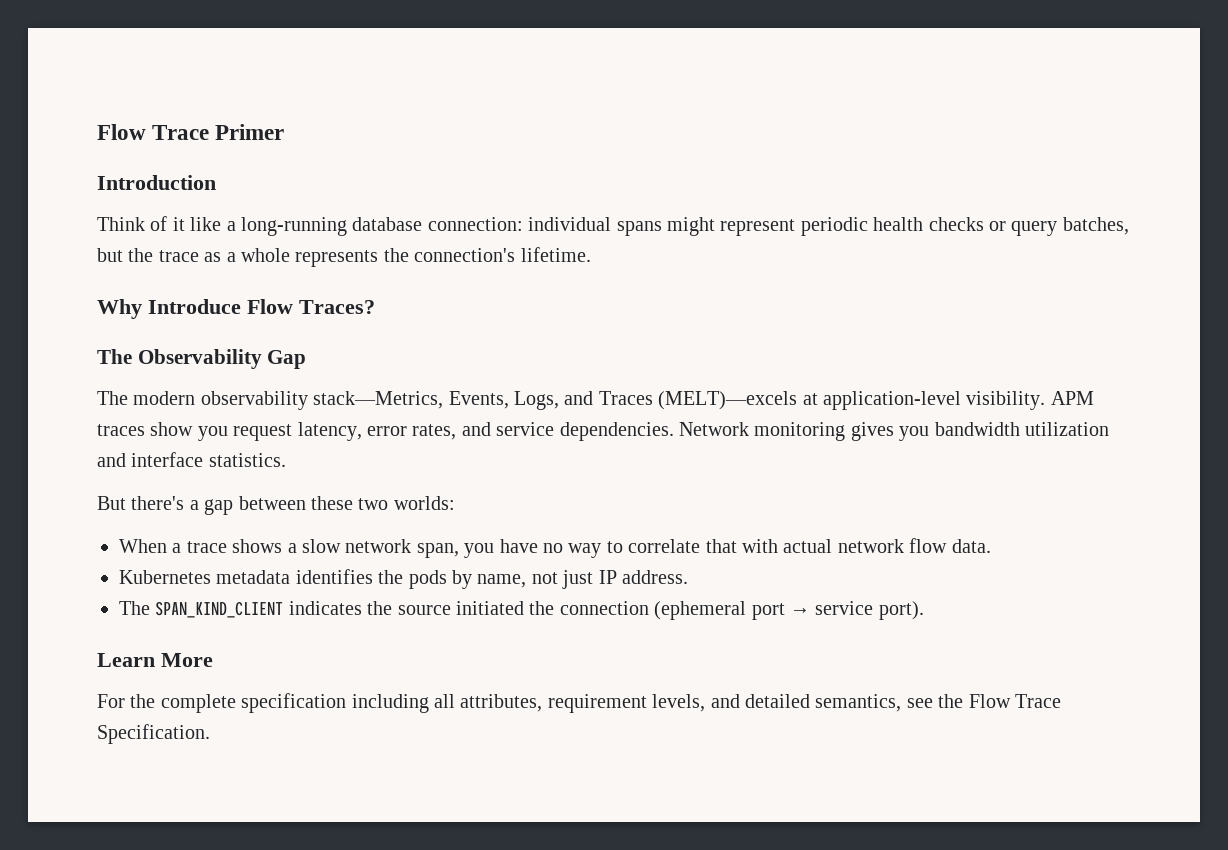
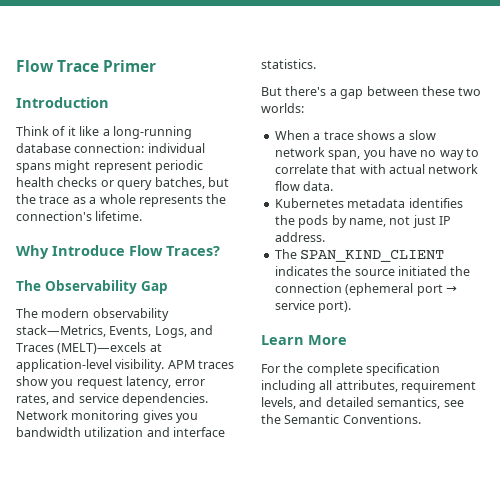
[968,694,1061,708] [97,724,210,744] Flow Trace Specification. -> [284,414,421,424] Semantic Conventions.

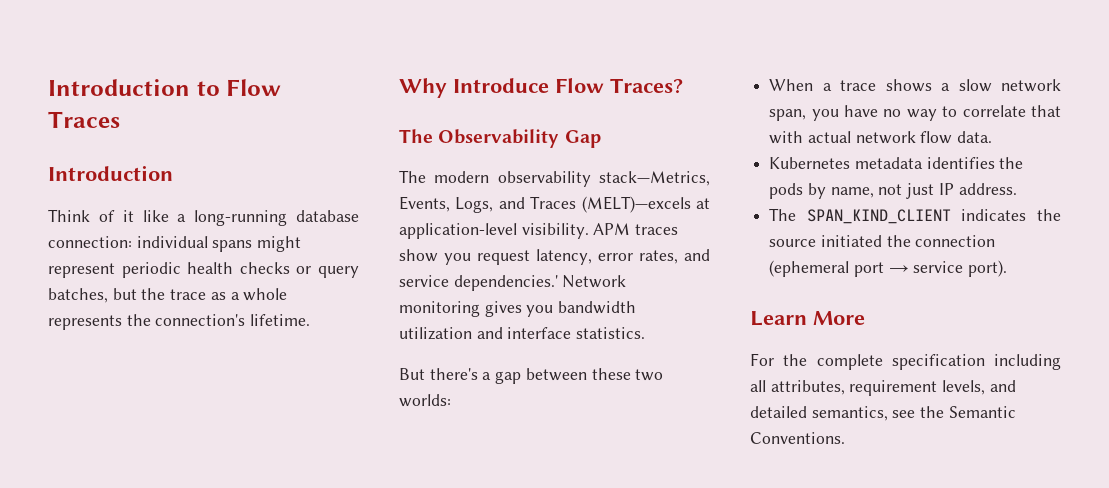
[16,60,157,72] Flow Trace Primer -> [48,79,282,96] [48,111,120,128] Introduction to Flow Traces
[122,393,209,406] dependencies. -> [453,275,558,291] dependencies.'

